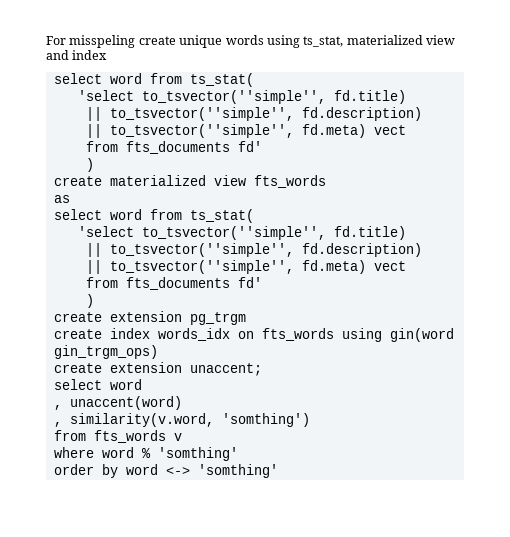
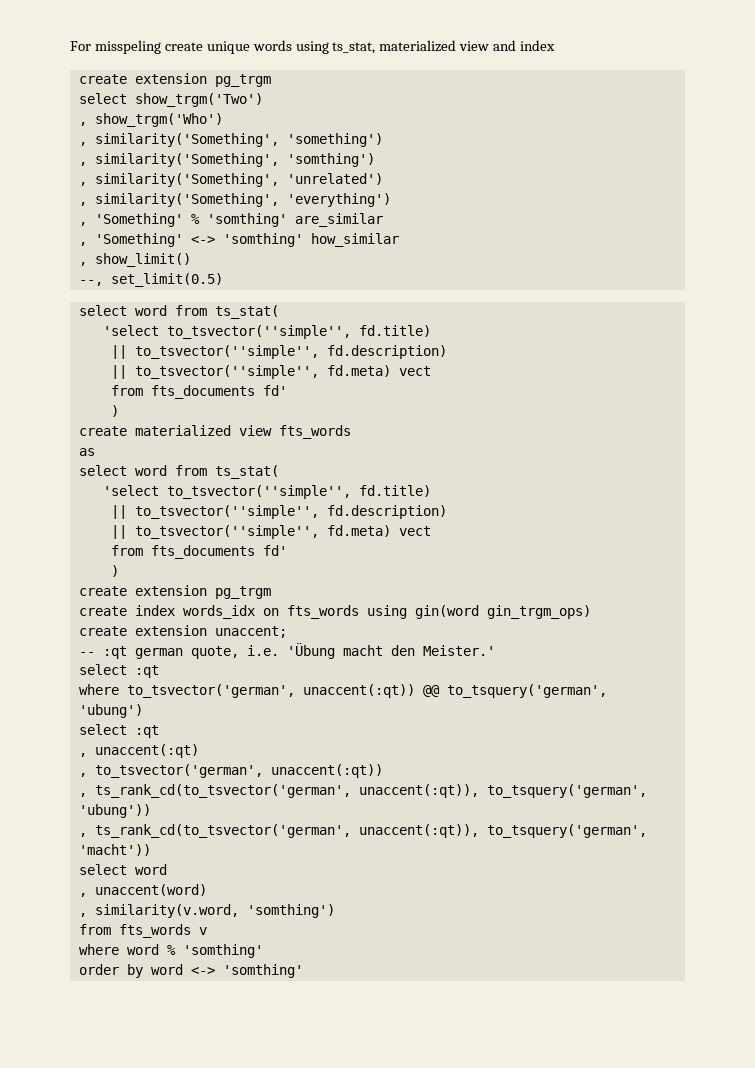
(108, 55) none -> [78,73,271,87] [78,93,263,107] [78,113,223,127] [78,133,383,147] [78,153,375,167] [78,173,383,187] [78,193,391,207] [78,213,383,227] [78,233,399,247] [78,253,191,267] [78,273,223,287] // create extension pg_trgm // select show_trgm('Two') // , show_trgm('Who') // , similarity('Something', 'something') // , similarity('Something', 'somthing') // , similarity('Something', 'unrelated') // , similarity('Something', 'everything') // , 'Something' % 'somthing' are_similar // , 'Something' <-> 'somthing' how_similar // , show_limit() // --, set_limit(0.5)
(262, 369) none -> [78,643,495,659] [78,664,159,678] [78,684,607,698] [78,704,143,718] [78,724,159,738] [78,744,199,758] [78,764,383,778] [78,784,647,798] [78,804,151,818] [78,824,647,838] [78,844,151,856] // -- :qt german quote, i.e. 'Übung macht den Meister.' // select :qt // where to_tsvector('german', unaccent(:qt)) @@ to_tsquery('german', 'ubung') // select :qt // , unaccent(:qt) // , to_tsvector('german', unaccent(:qt)) // , ts_rank_cd(to_tsvector('german', unaccent(:qt)), to_tsquery('german', 'ubung')) // , ts_rank_cd(to_tsvector('german', unaccent(:qt)), to_tsquery('german', 'macht'))

